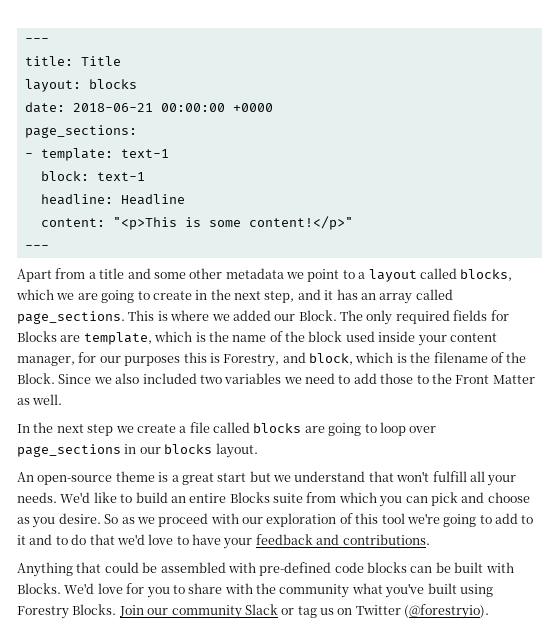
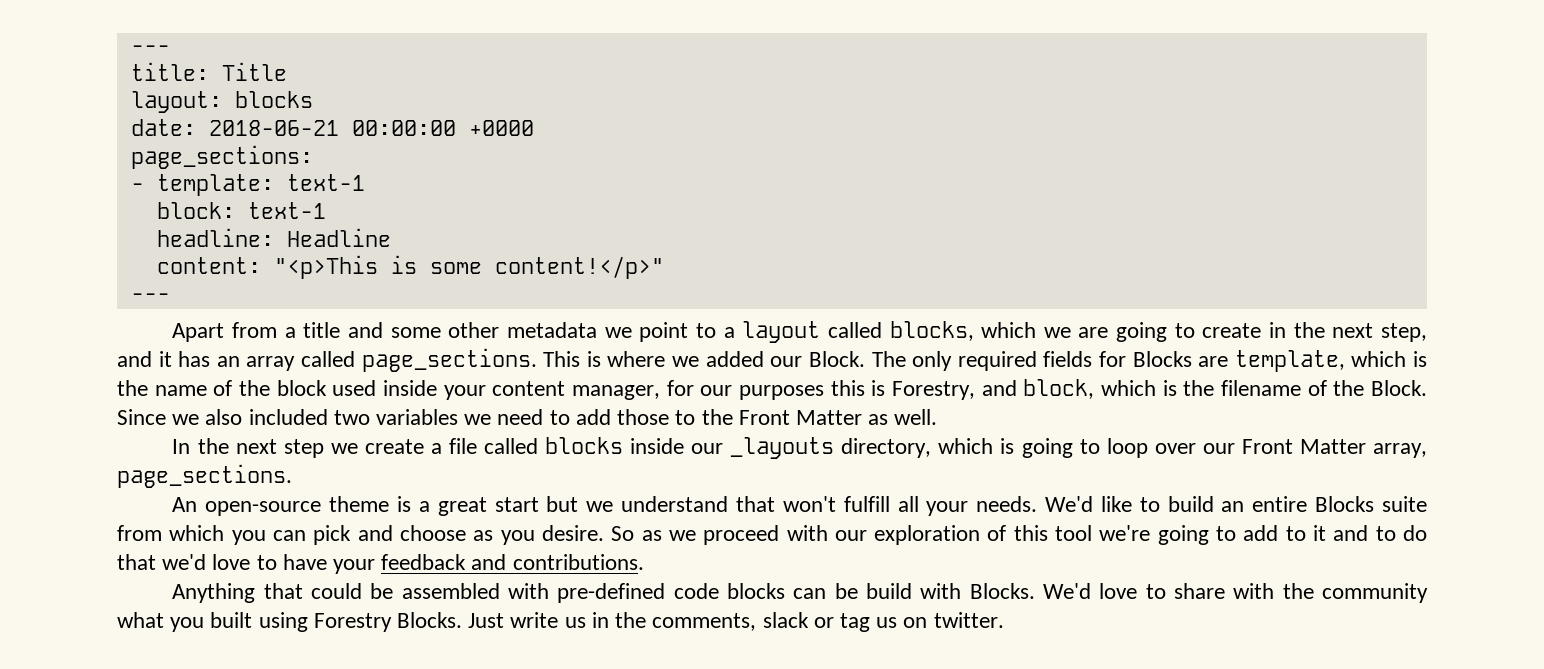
[304,422,437,436] [17,443,258,458] are going to loop over page_sections in our blocks layout. -> [630,437,1427,459] [117,464,292,488] inside our _layouts directory, which is going to loop over our Front Matter array, page_sections.
[454,562,484,573] built -> [866,583,913,599] build
[126,583,170,598] for you -> (1138, 591) none
[385,583,425,598] you've -> [170,617,205,632] you
[118,604,278,619] Join our community Slack -> [468,612,809,631] Just write us in the comments, slack
[355,604,490,619] Twitter (@forestryio). -> [933,612,1004,628] twitter.

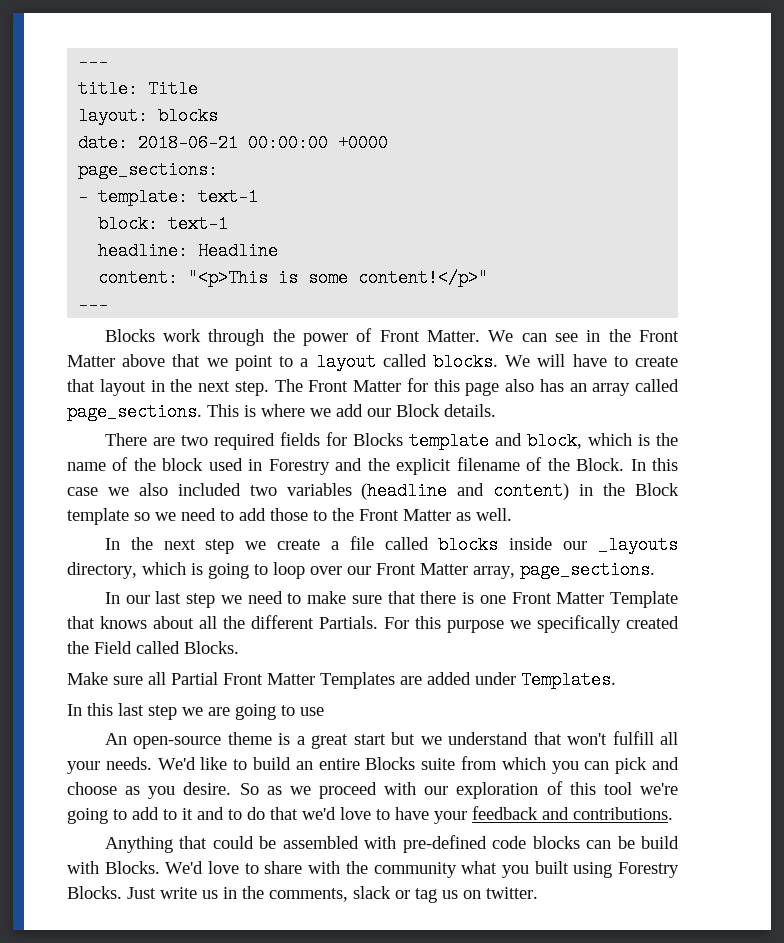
[172,322,597,342] Apart from a title and some other metadata -> [104,328,679,346] [67,354,201,367] Blocks work through the power of Front Matter. We can see in the Front Matter above that
[889,321,1427,342] [117,351,172,367] blocks, which we are going to create in the next step, and it -> [432,353,678,371] [67,378,534,396] blocks. We will have to create that layout in the next step. The Front Matter for this page also
[705,351,953,371] added our Block. The only -> [336,404,496,417] [104,433,208,446] add our Block details. // There are two
[1198,350,1345,372] are template, -> [408,432,582,450] template and block,
[383,379,1215,400] inside your content manager, for our purposes this is Forestry, and block, which is the -> [248,458,452,475] in Forestry and the explicit
[117,409,166,425] Since -> [630,458,678,471] [67,487,98,496] In this case
(459, 417) none -> [361,482,679,500] [67,508,150,525] (headline and content) in the Block template so
(292, 476) none -> [104,591,679,608] [67,615,679,633] [67,641,239,654] [67,671,616,689] [67,703,324,720] // In our last step we need to make sure that there is one Front Matter Template that knows about all the different Partials. For this purpose we specifically created the Field called Blocks. // Make sure all Partial Front Matter Templates are added under Templates. // In this last step we are going to use

